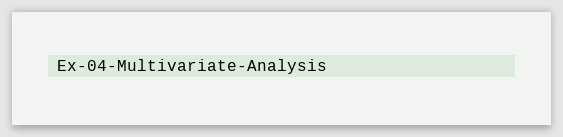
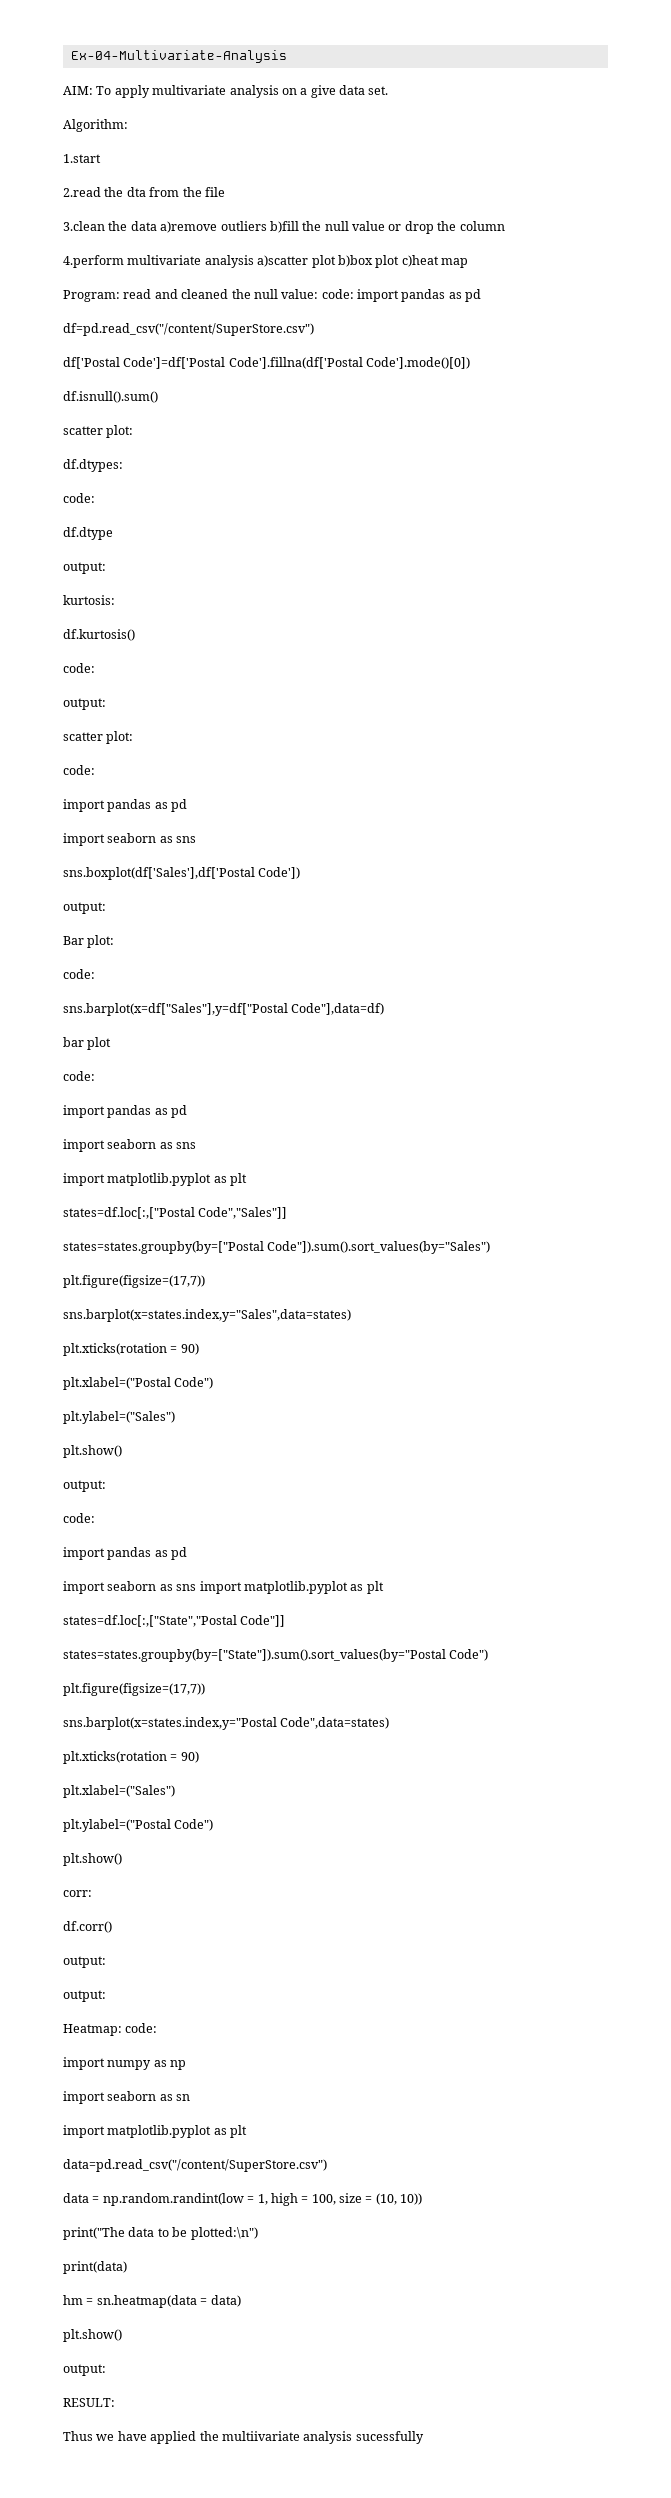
(327, 66) none -> [63,85,389,98] [63,119,128,132] [63,154,101,163] [63,187,225,197] [63,221,505,234] [63,255,468,268] [63,289,482,302] [63,323,314,336] [63,357,471,369] [63,391,158,403] [63,425,134,438] [63,459,123,472] [63,493,95,503] [63,527,113,540] [63,562,106,574] [63,595,115,605] [63,629,135,641] [63,663,95,673] [63,698,106,710] [63,731,134,744] [63,765,95,775] [63,799,188,812] [63,833,197,846] [63,867,301,880] [63,902,106,914] [63,935,115,948] [63,969,95,979] [63,1003,385,1016] [63,1037,112,1050] [63,1071,95,1081] [63,1105,188,1118] [63,1139,197,1152] [63,1173,248,1186] [63,1207,288,1219] [63,1241,491,1254] [63,1275,205,1288] [63,1309,351,1322] [63,1343,199,1356] [63,1377,214,1390] [63,1411,175,1424] [63,1445,122,1458] [63,1480,106,1492] [63,1513,95,1523] [63,1547,188,1560] [63,1581,384,1594] [63,1615,286,1627] [63,1649,489,1662] [63,1683,205,1696] [63,1717,390,1730] [63,1751,199,1764] [63,1785,175,1798] [63,1819,214,1832] [63,1853,122,1866] [63,1890,92,1897] [63,1921,112,1933] [63,1956,106,1968] [63,1990,106,2002] [63,2023,158,2036] [63,2057,187,2070] [63,2091,191,2104] [63,2125,248,2138] [63,2159,327,2172] [63,2193,423,2206] [63,2227,258,2240] [63,2261,127,2274] [63,2295,241,2308] [63,2329,122,2342] [63,2364,106,2376] [63,2398,115,2407] [63,2431,424,2444] // AIM: To apply multivariate analysis on a give data set. // Algorithm: // 1.start // 2.read the dta from the file // 3.clean the data a)remove outliers b)fill the null value or drop the column // 4.perform multivariate analysis a)scatter plot b)box plot c)heat map // Program: read and cleaned the null value: code: import pandas as pd // df=pd.read_csv("/content/SuperStore.csv") // df['Postal Code']=df['Postal Code'].fillna(df['Postal Code'].mode()[0]) // df.isnull().sum() // scatter plot: // df.dtypes: // code: // df.dtype // output: // kurtosis: // df.kurtosis() // code: // output: // scatter plot: // code: // import pandas as pd // import seaborn as sns // sns.boxplot(df['Sales'],df['Postal Code']) // output: // Bar plot: // code: // sns.barplot(x=df["Sales"],y=df["Postal Code"],data=df) // bar plot // code: // import pandas as pd // import seaborn as sns // import matplotlib.pyplot as plt // states=df.loc[:,["Postal Code","Sales"]] // states=states.groupby(by=["Postal Code"]).sum().sort_values(by="Sales") // plt.figure(figsize=(17,7)) // sns.barplot(x=states.index,y="Sales",data=states) // plt.xticks(rotation = 90) // plt.xlabel=("Postal Code") // plt.ylabel=("Sales") // plt.show() // output: // code: // import pandas as pd // import seaborn as sns import matplotlib.pyplot as plt // states=df.loc[:,["State","Postal Code"]] // states=states.groupby(by=["State"]).sum().sort_values(by="Postal Code") // plt.figure(figsize=(17,7)) // sns.barplot(x=states.index,y="Postal Code",data=states) // plt.xticks(rotation = 90) // plt.xlabel=("Sales") // plt.ylabel=("Postal Code") // plt.show() // corr: // df.corr() // output: // output: // Heatmap: code: // import numpy as np // import seaborn as sn // import matplotlib.pyplot as plt // data=pd.read_csv("/content/SuperStore.csv") // data = np.random.randint(low = 1, high = 100, size = (10, 10)) // print("The data to be plotted:\n") // print(data) // hm = sn.heatmap(data = data) // plt.show() // output: // RESULT: // Thus we have applied the multiivariate analysis sucessfully

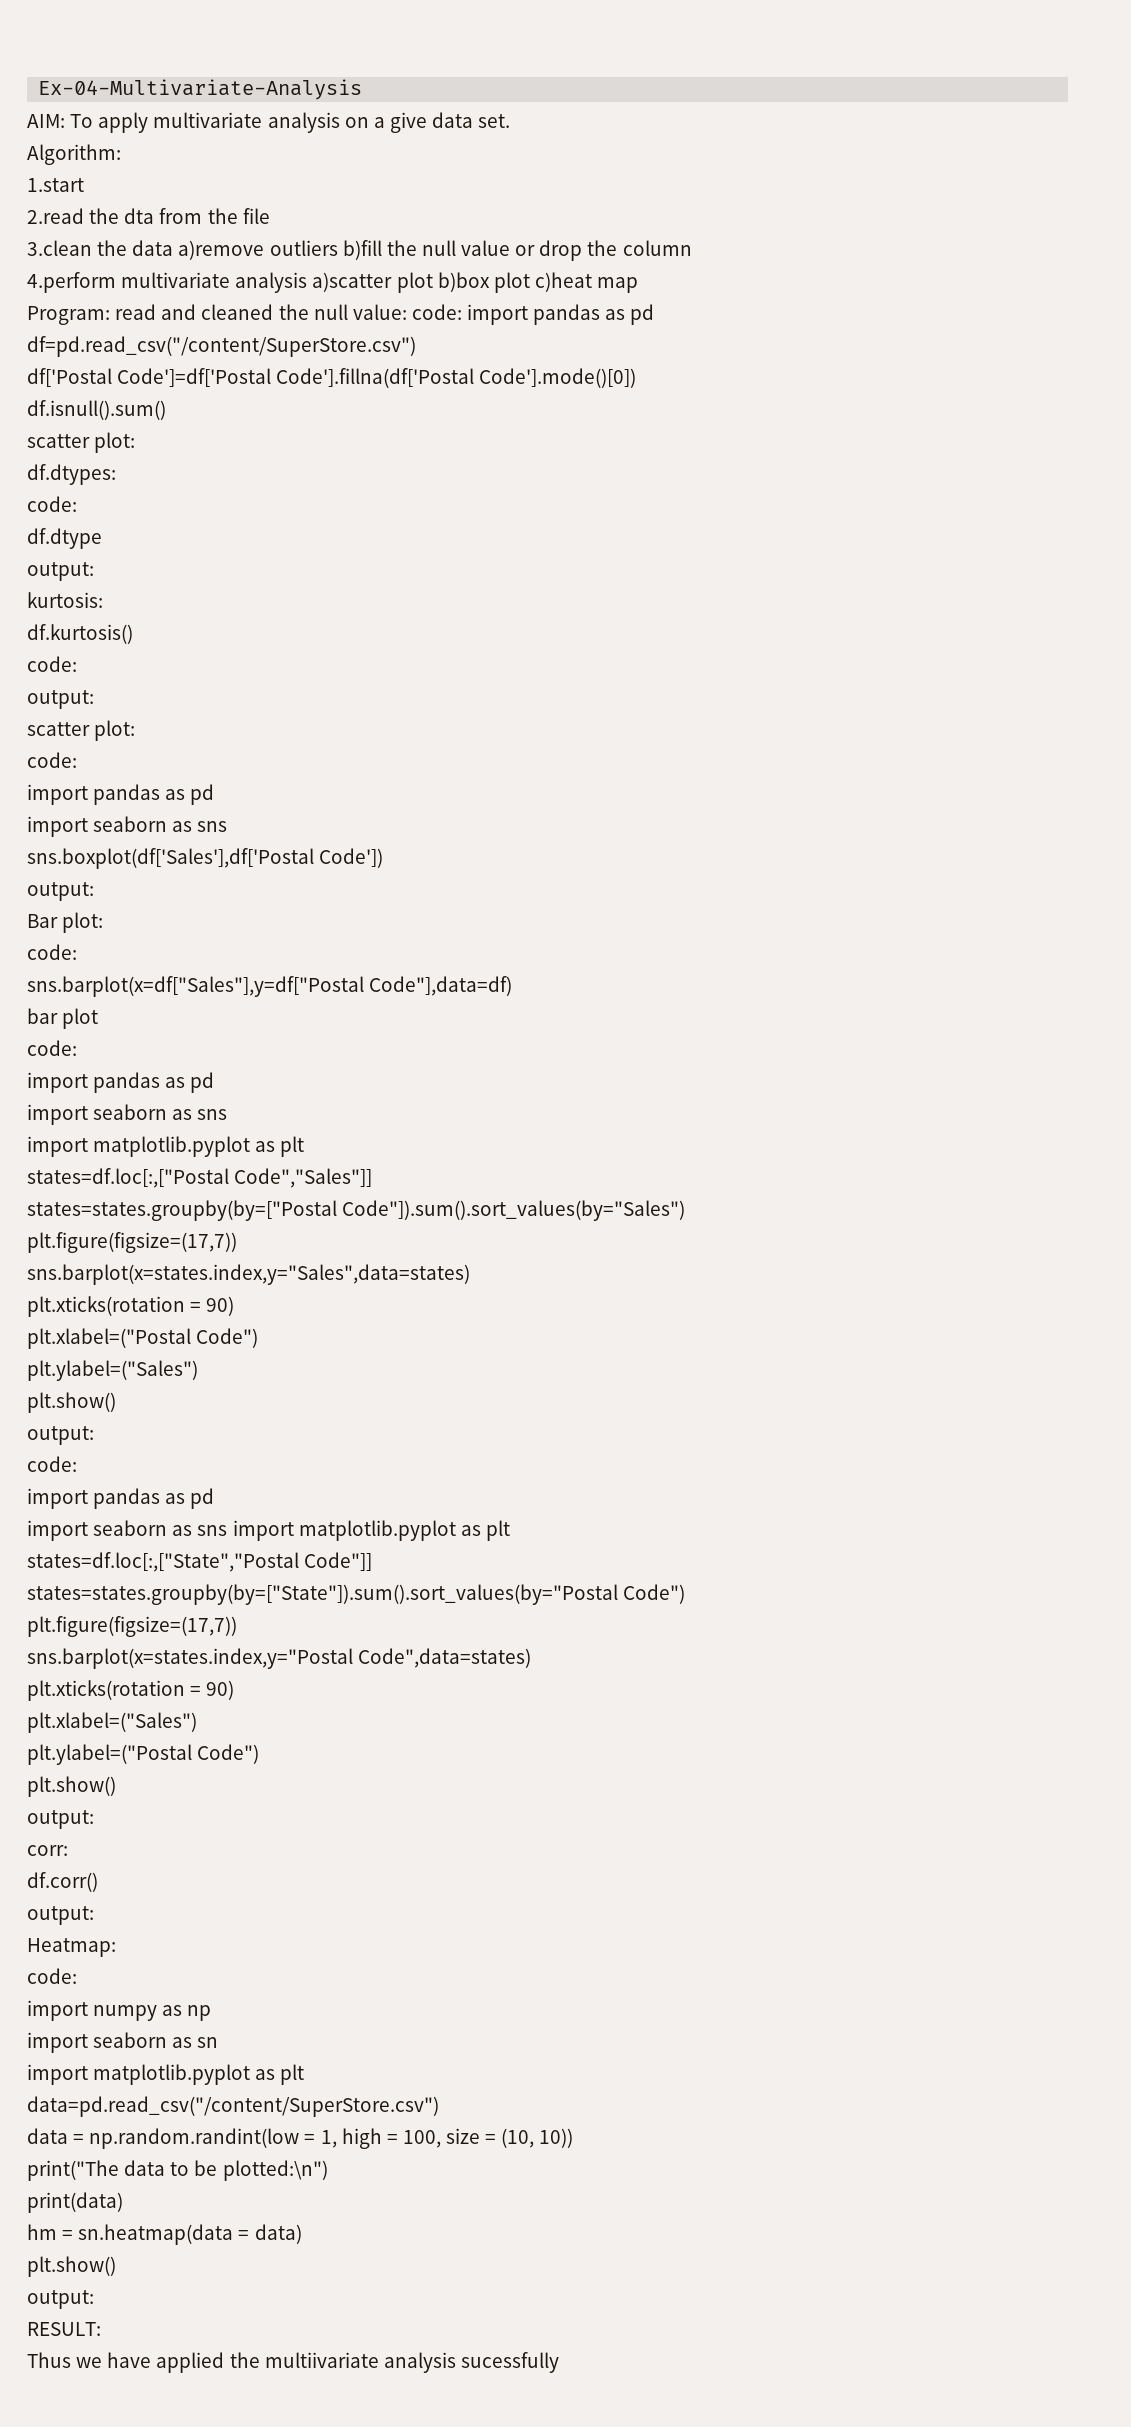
(122, 1859) none -> [27,1810,94,1829] // output:
[63,1990,106,2002] [63,2024,122,2036] output: // Heatmap: -> [27,1938,116,1957] Heatmap: //

